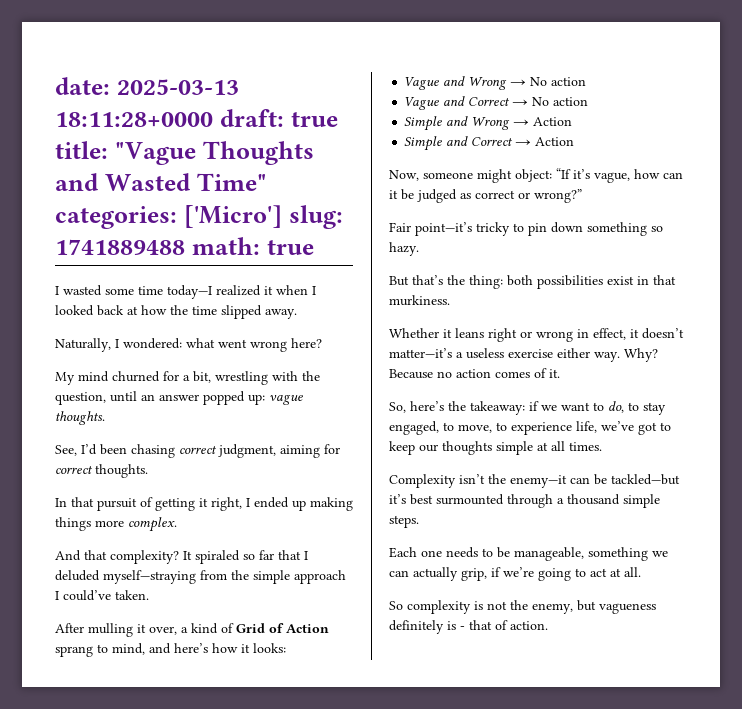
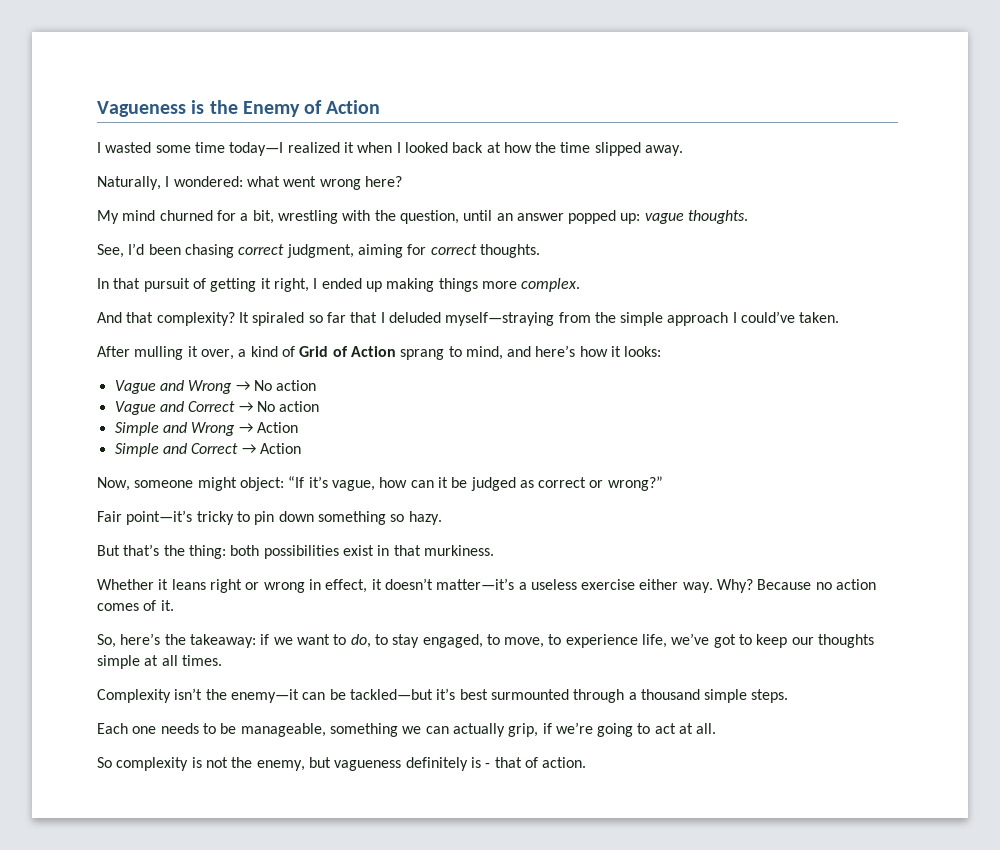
[55,77,239,95] [55,109,338,127] [55,141,314,165] [55,173,267,191] [55,205,343,229] [55,237,314,255] date: 2025-03-13 18:11:28+0000 draft: true title: "Vague Thoughts and Wasted Time" categories: ['Micro'] slug: 1741889488 math: true -> [97,100,381,117] Vagueness is the Enemy of Action

